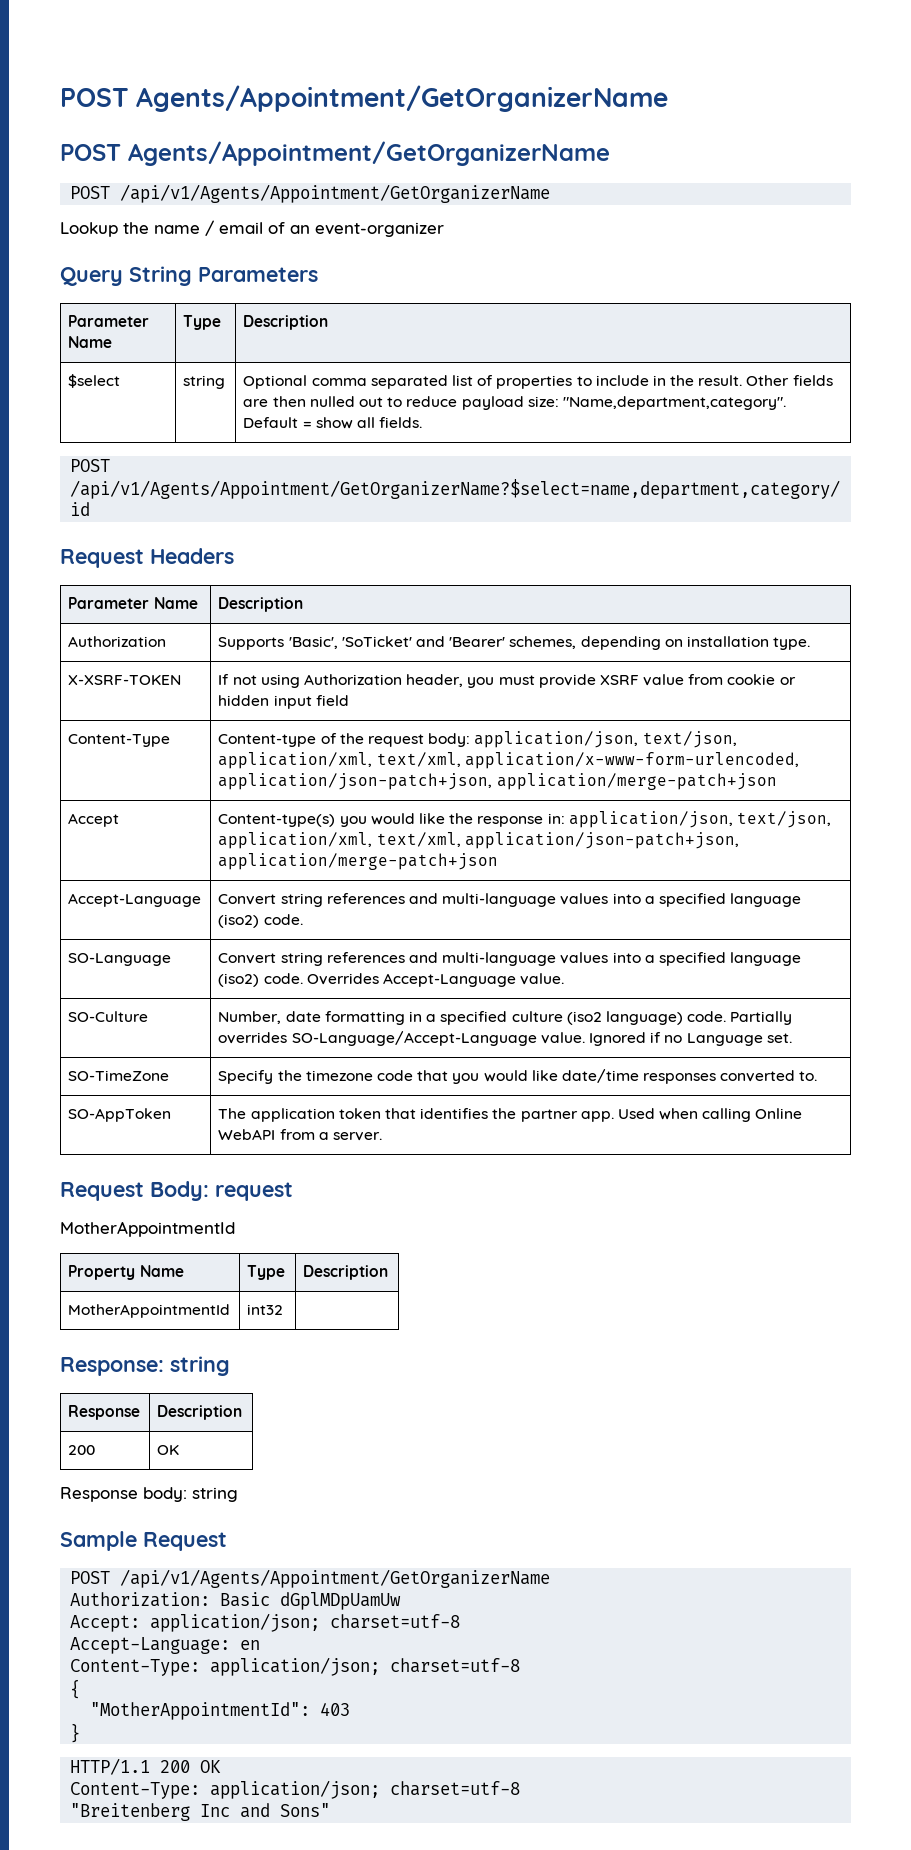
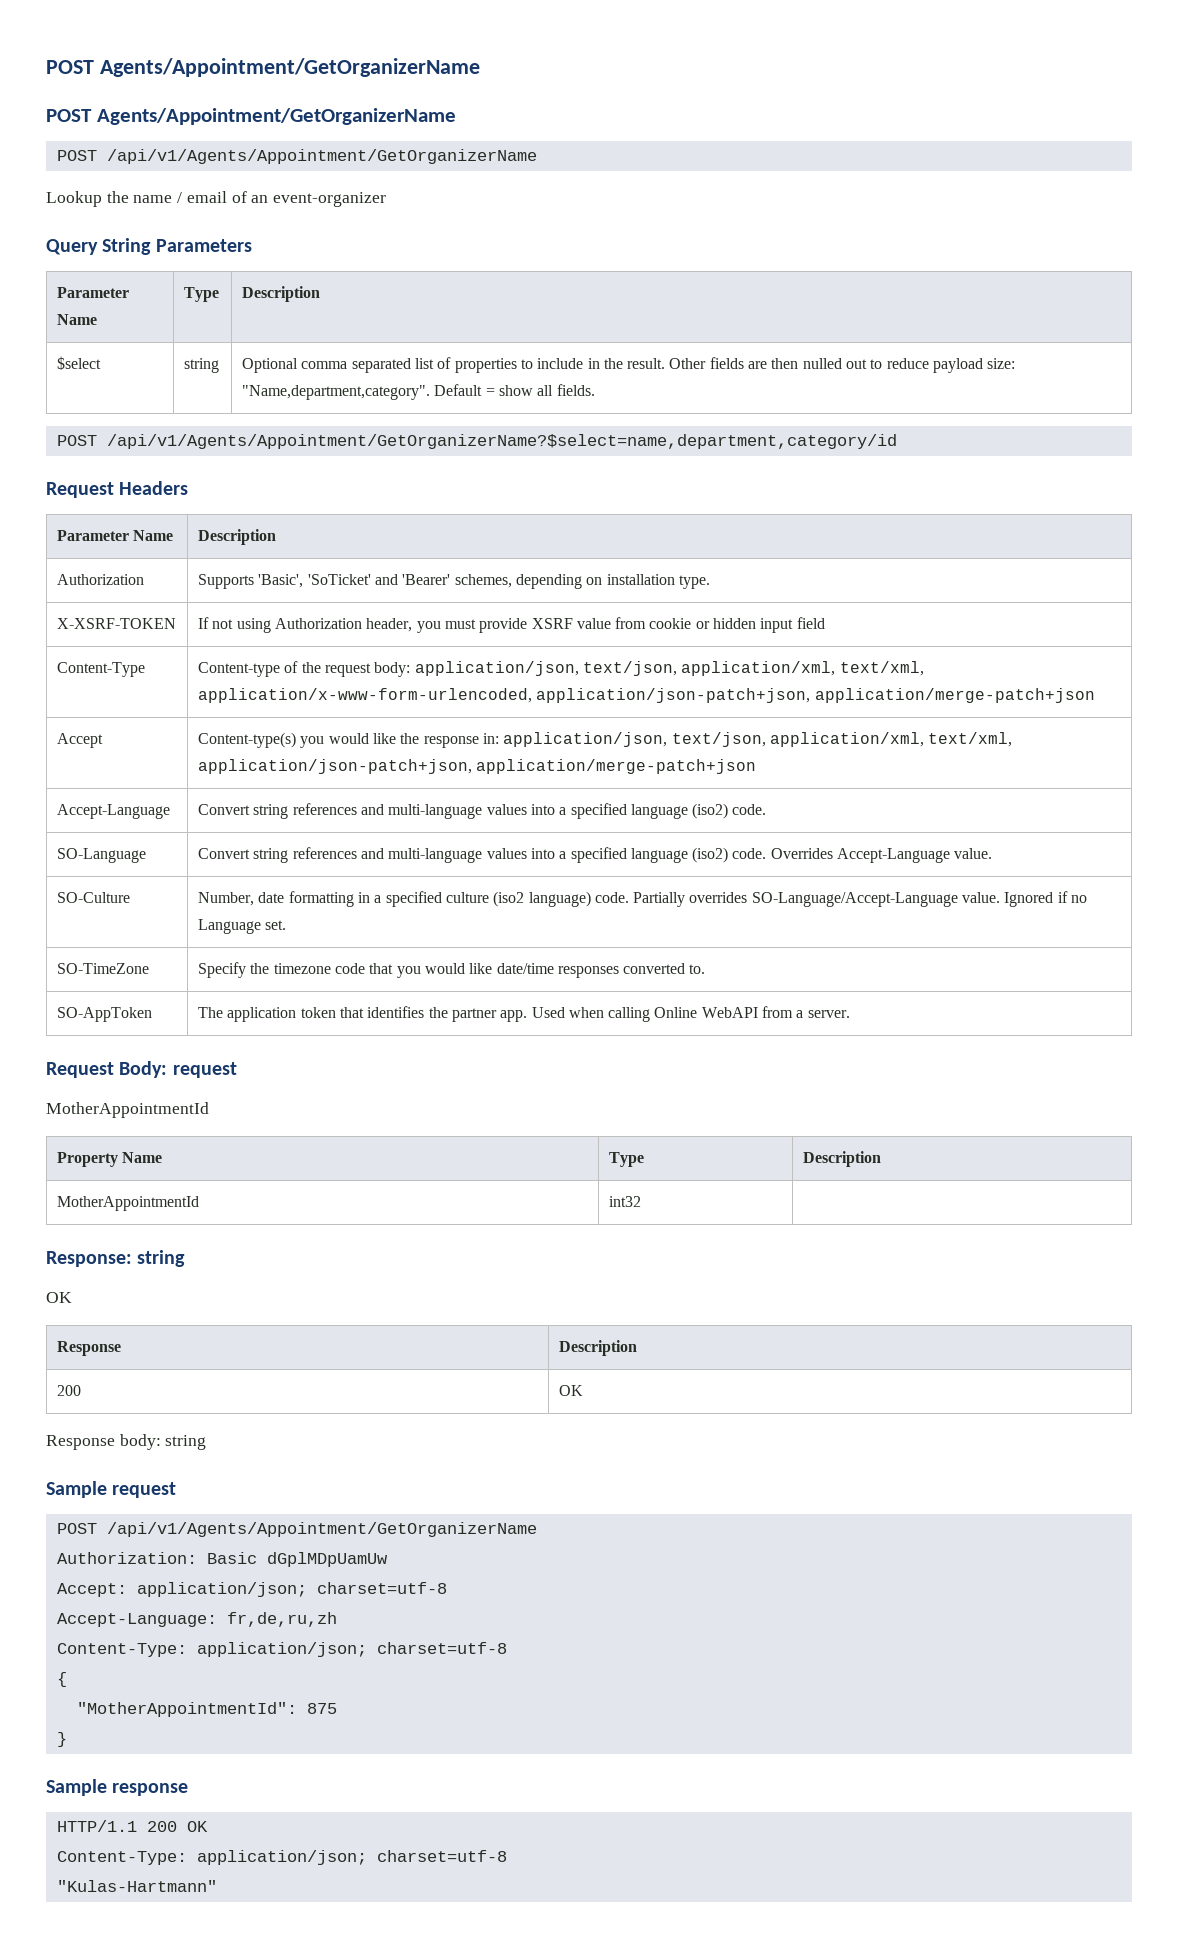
(230, 1366) none -> [46,1292,72,1303] // OK
[143,1532,227,1551] Request -> [112,1482,177,1498] request
[240,1640,261,1650] en -> [226,1612,337,1627] fr,de,ru,zh
[320,1702,351,1716] 403 -> [306,1703,337,1714] 875
(81, 1733) none -> [46,1779,189,1796] // Sample response
[70,1803,331,1821] "Breitenberg Inc and Sons" -> [56,1880,217,1892] "Kulas-Hartmann"

